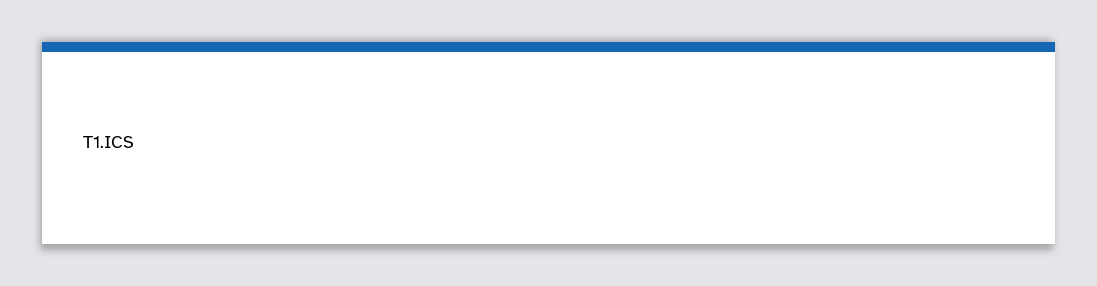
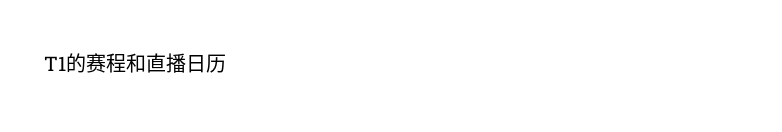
[83,136,134,148] T1.ICS -> [44,53,226,73] T1的赛程和直播日历

